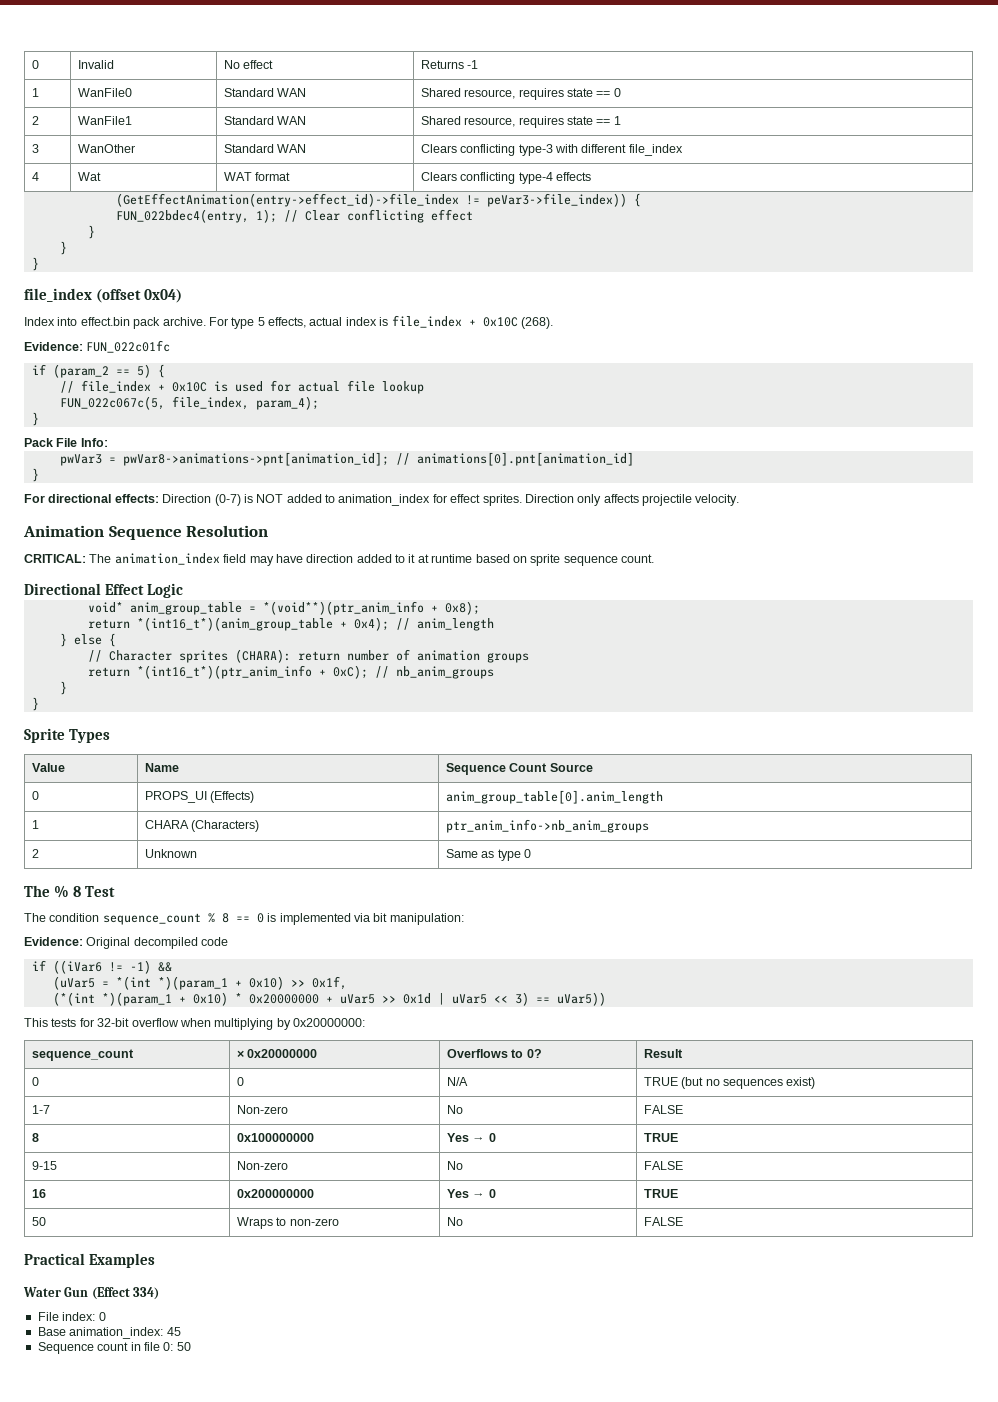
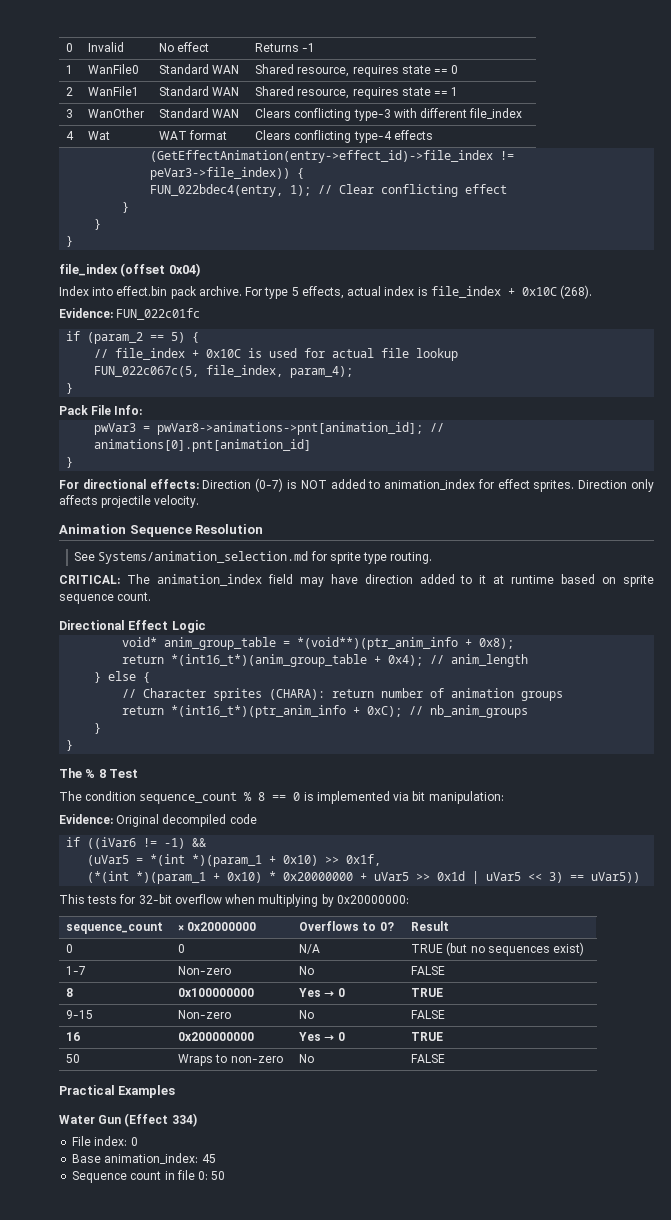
(269, 531) none -> [74,551,433,564] // See Systems/animation_selection.md for sprite type routing.
[24,728,110,743] [31,763,65,772] [144,763,179,772] [445,763,593,775] [31,791,39,800] [144,791,255,803] [445,790,663,804] [31,820,39,829] [144,820,260,832] [445,819,649,833] [31,849,39,858] [144,849,197,858] [445,849,531,861] // Sprite Types // Value | Name | Sequence Count Source // 0 | PROPS_UI (Effects) | anim_group_table[0].anim_length // 1 | CHARA (Characters) | ptr_anim_info->nb_anim_groups // 2 | Unknown | Same as type 0 -> (74, 745) none

